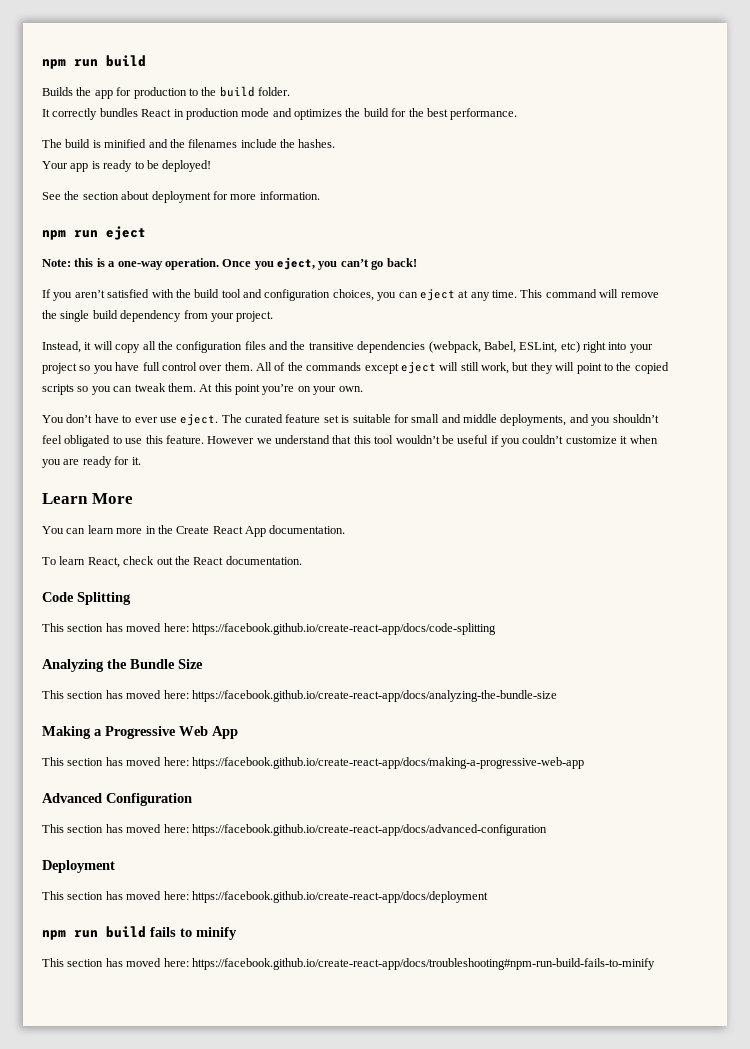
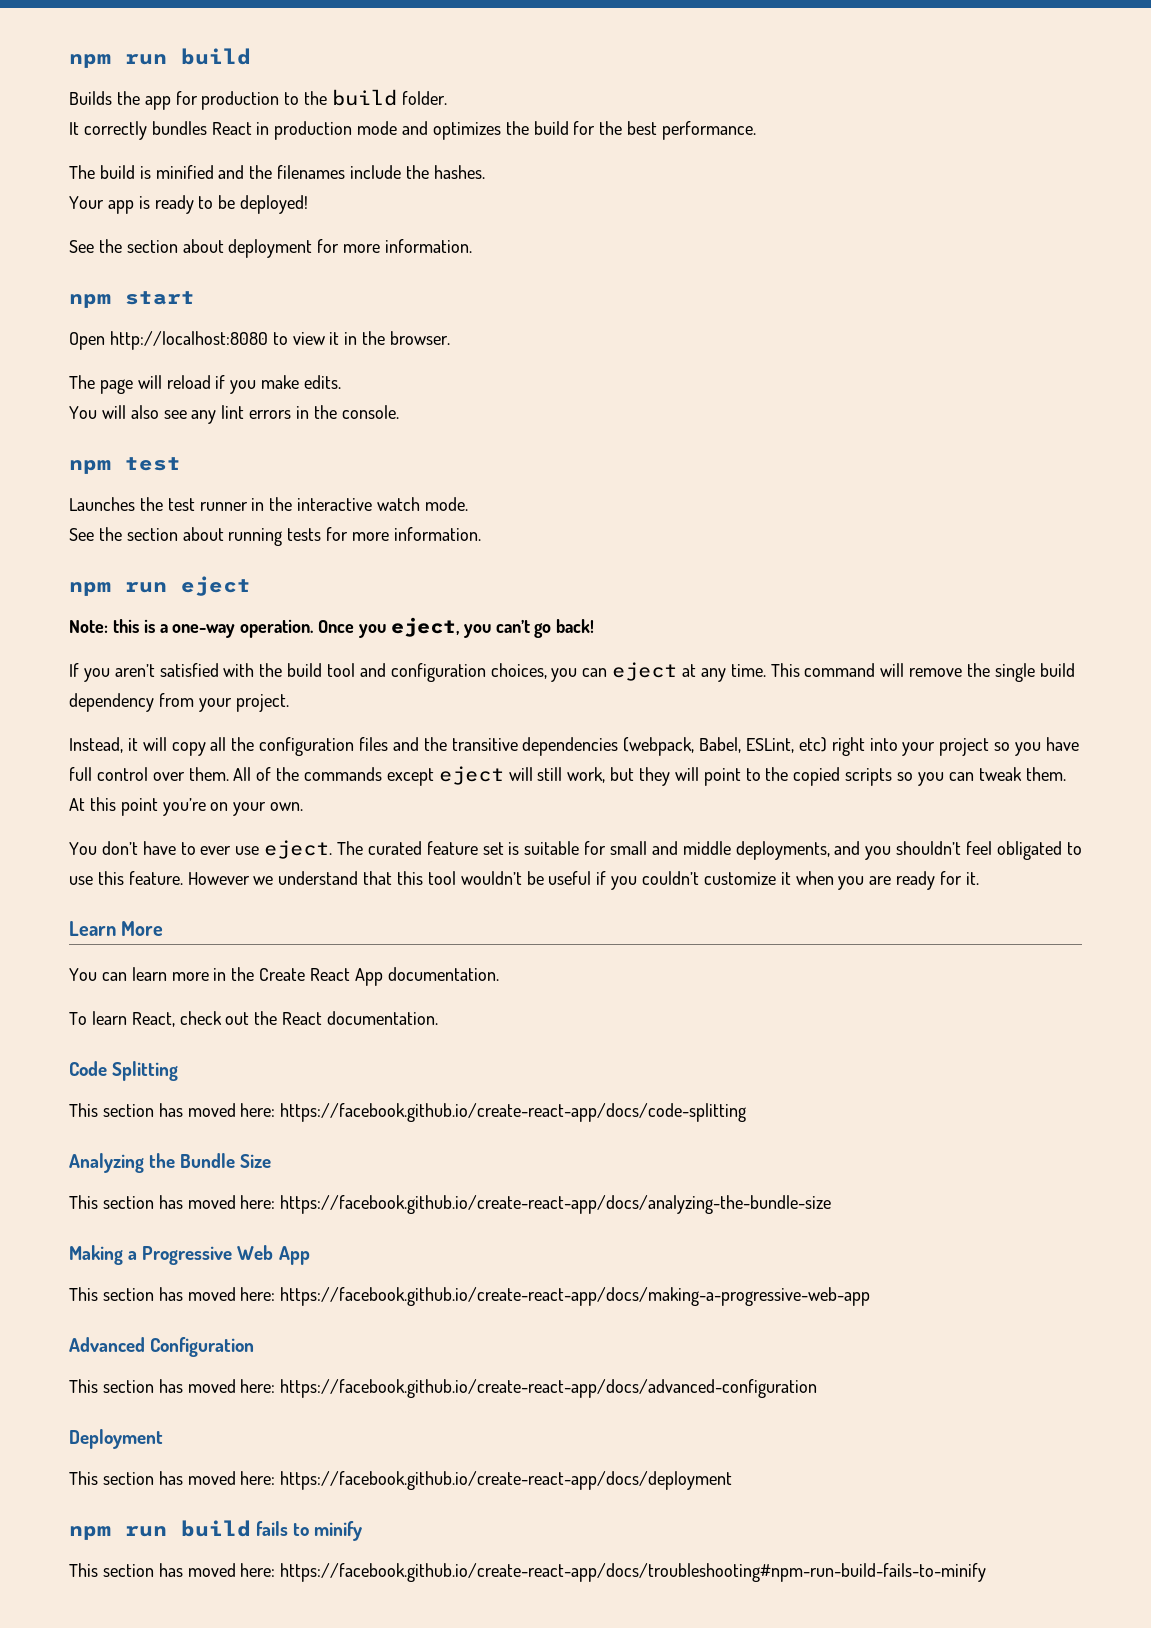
(320, 195) none -> [69,291,195,308] [69,331,450,350] [69,375,342,394] [69,405,399,424] [69,457,181,474] [69,497,468,511] [69,527,481,546] // npm start // Open http://localhost:8080 to view it in the browser. // The page will reload if you make edits. // You will also see any lint errors in the console. // npm test // Launches the test runner in the interactive watch mode. // See the section about running tests for more information.

